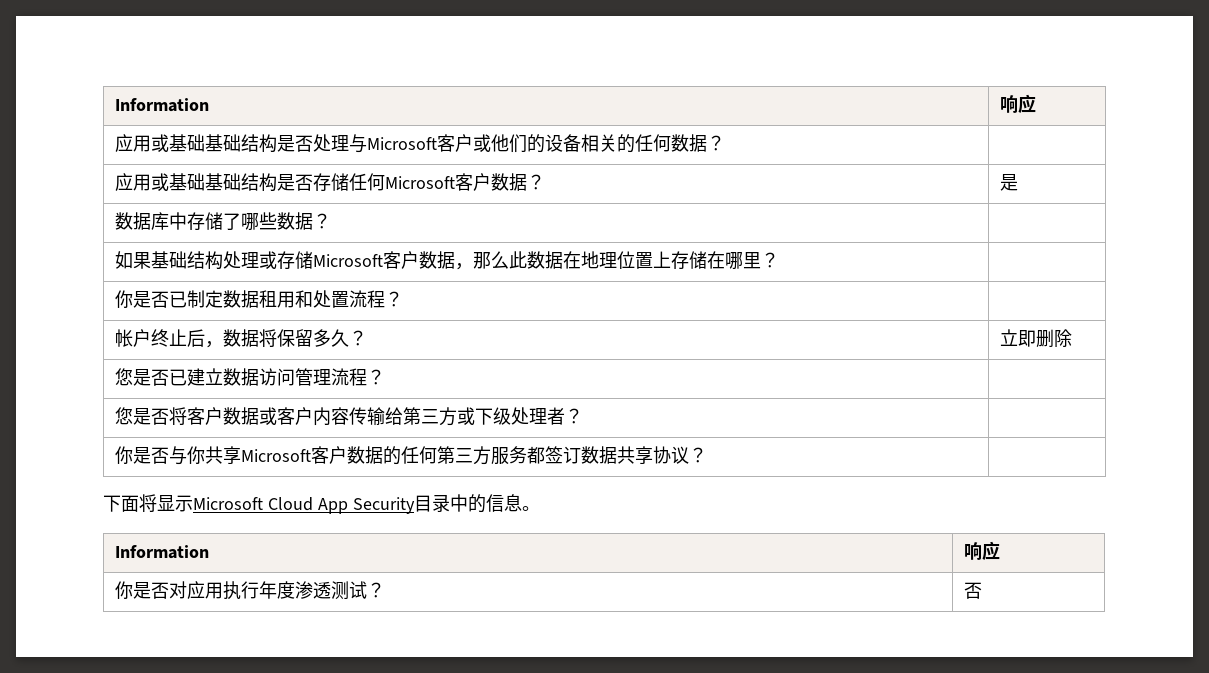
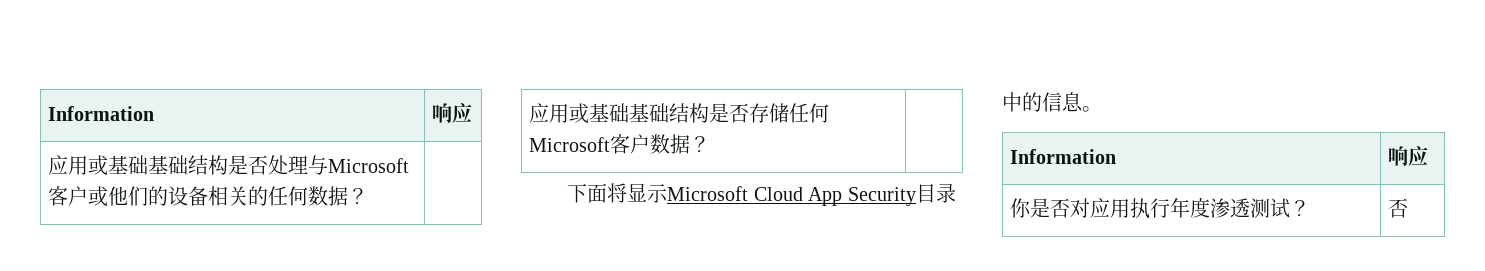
[1000,174,1019,191] [115,212,332,231] [115,251,780,270] [115,290,404,308] [115,329,368,348] [1000,329,1073,348] [115,368,386,386] [115,407,584,426] [115,446,708,465] | 是 // 数据库中存储了哪些数据？ | // 如果基础结构处理或存储Microsoft客户数据，那么此数据在地理位置上存储在哪里？ | // 你是否已制定数据租用和处置流程？ | // 帐户终止后，数据将保留多久？ | 立即删除 // 您是否已建立数据访问管理流程？ | // 您是否将客户数据或客户内容传输给第三方或下级处理者？ | // 你是否与你共享Microsoft客户数据的任何第三方服务都签订数据共享协议？ -> (711, 144) none

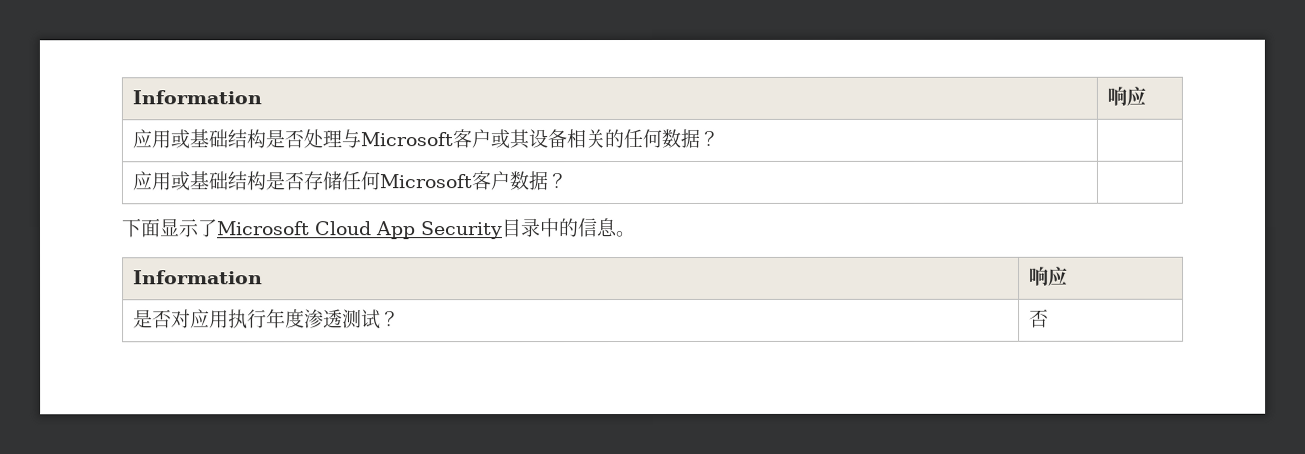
[148,155,189,175] 基础 -> (228, 139) none
[108,186,169,206] 他们的 -> [508,129,530,150] 其
[629,103,670,123] 基础 -> (228, 181) none
[607,183,669,203] 将显示 -> [159,218,218,238] 显示了
[1010,198,1032,218] 你 -> (1068, 276) none

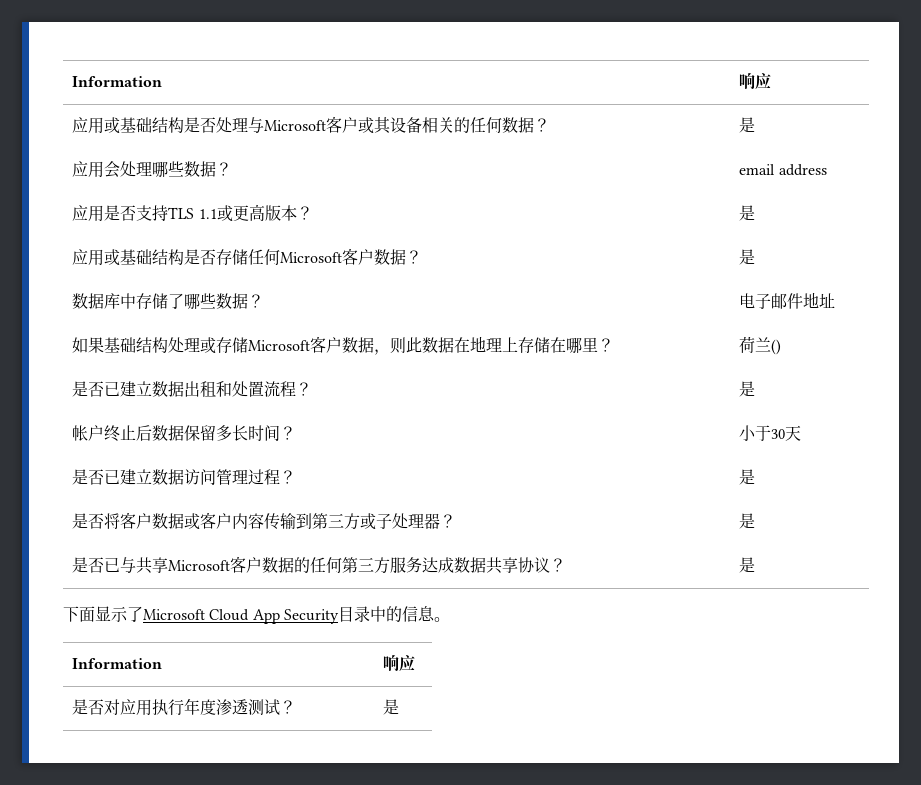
(719, 138) none -> [739,117,756,133] [72,161,233,178] [739,164,827,176] [72,204,313,222] [739,205,756,221] 是 // 应用会处理哪些数据？ | email address // 应用是否支持TLS 1.1或更高版本？ | 是
(567, 181) none -> [739,249,756,265] [72,293,265,310] [739,292,836,309] [72,336,615,355] [739,336,782,355] [72,381,313,397] [739,381,756,397] [72,425,297,442] [739,425,802,441] [72,469,297,485] [739,469,756,485] [72,512,457,530] [739,513,756,529] [72,556,567,574] [739,557,756,573] 是 // 数据库中存储了哪些数据？ | 电子邮件地址 // 如果基础结构处理或存储Microsoft客户数据，则此数据在地理上存储在哪里？ | 荷兰() // 是否已建立数据出租和处置流程？ | 是 // 帐户终止后数据保留多长时间？ | 小于30天 // 是否已建立数据访问管理过程？ | 是 // 是否将客户数据或客户内容传输到第三方或子处理器？ | 是 // 是否已与共享Microsoft客户数据的任何第三方服务达成数据共享协议？ | 是
[1028,308,1049,328] 否 -> [383,699,400,715] 是

